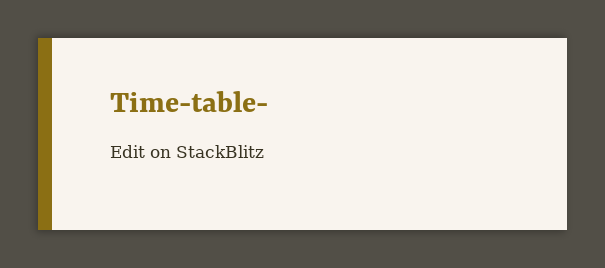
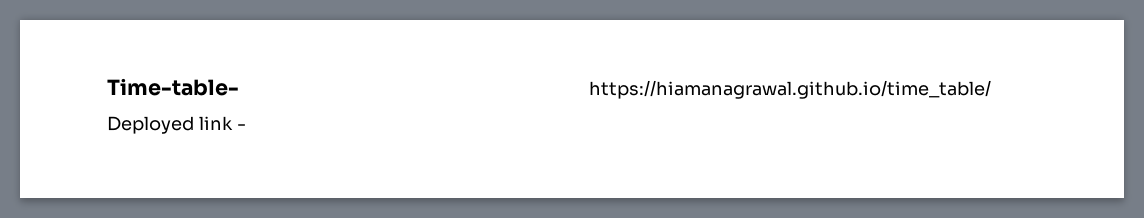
[110,145,264,158] Edit on StackBlitz -> [107,116,246,134] [589,80,991,99] Deployed link - https://hiamanagrawal.github.io/time_table/

